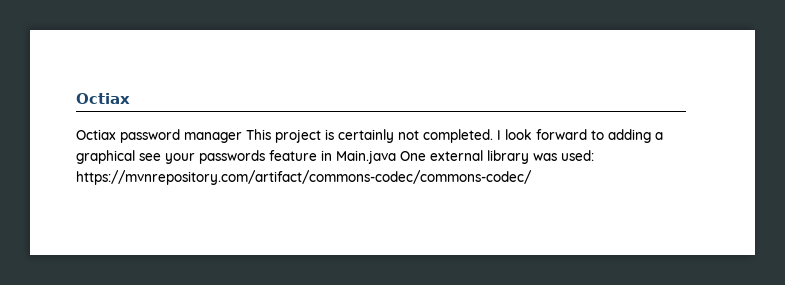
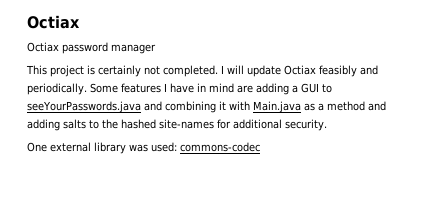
(242, 137) none -> (156, 49) //
[505,129,663,143] [76,150,396,164] look forward to adding a graphical see your passwords feature in Main.java -> [227,65,378,77] [27,83,332,95] [27,101,386,113] [27,119,327,131] will update Octiax feasibly and periodically. Some features I have in mind are adding a GUI to seeYourPasswords.java and combining it with Main.java as a method and adding salts to the hashed site-names for additional security. //
[76,170,532,185] https://mvnrepository.com/artifact/commons-codec/commons-codec/ -> [180,142,260,152] commons-codec

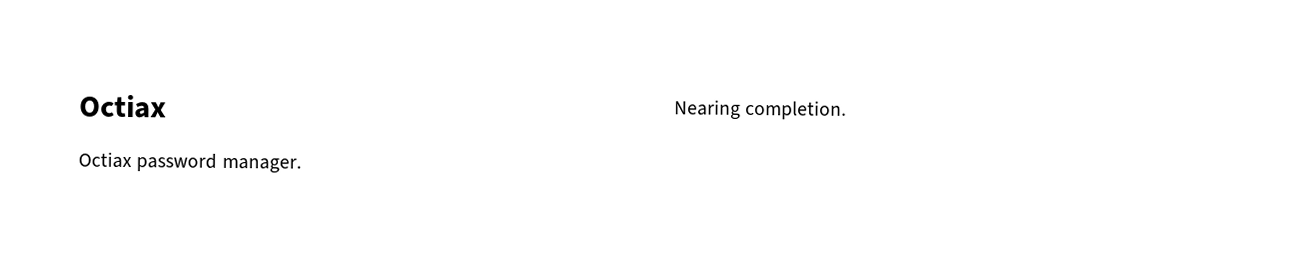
[111,44,156,54] [26,65,378,77] [27,83,332,95] [27,101,386,113] [27,119,327,131] [27,142,260,154] manager // This project is certainly not completed. I will update Octiax feasibly and periodically. Some features I have in mind are adding a GUI to seeYourPasswords.java and combining it with Main.java as a method and adding salts to the hashed site-names for additional security. // One external library was used: commons-codec -> [221,157,302,174] [674,99,848,120] manager. // Nearing completion.

